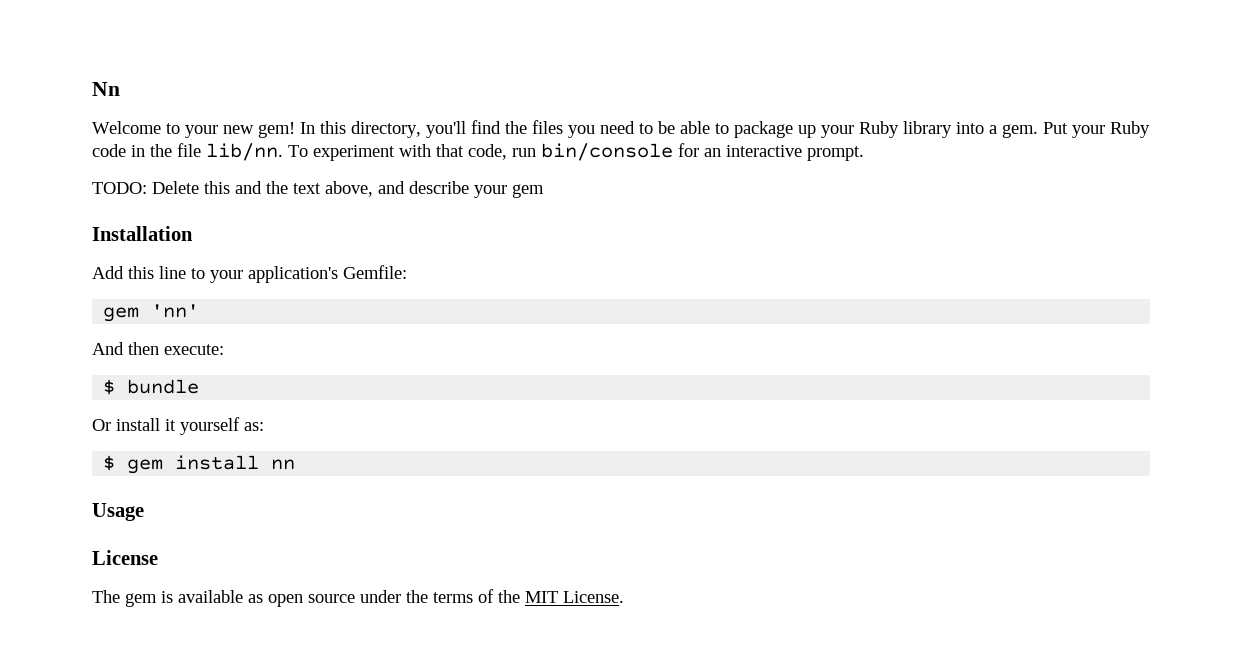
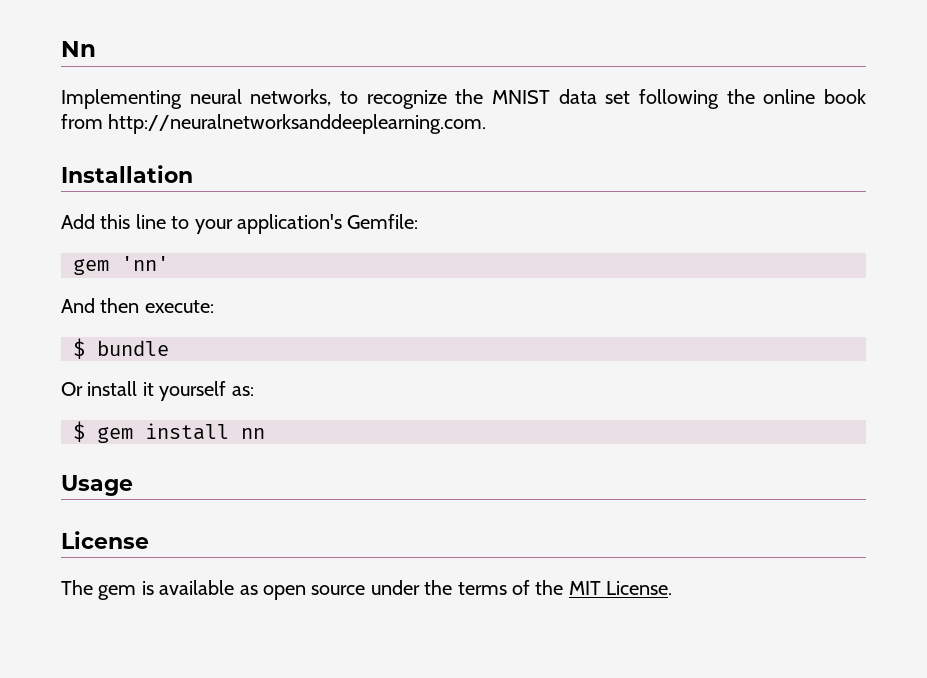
[92,120,1150,138] [92,143,864,161] [92,181,544,198] Welcome to your new gem! In this directory, you'll find the files you need to be able to package up your Ruby library into a gem. Put your Ruby code in the file lib/nn. To experiment with that code, run bin/console for an interactive prompt. // TODO: Delete this and the text above, and describe your gem -> [61,89,866,109] [61,114,487,134] Implementing neural networks, to recognize the MNIST data set following the online book from http://neuralnetworksanddeeplearning.com.

